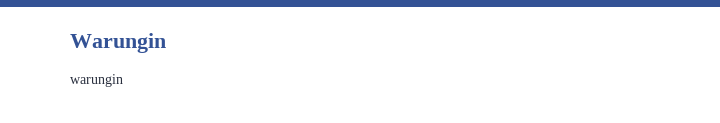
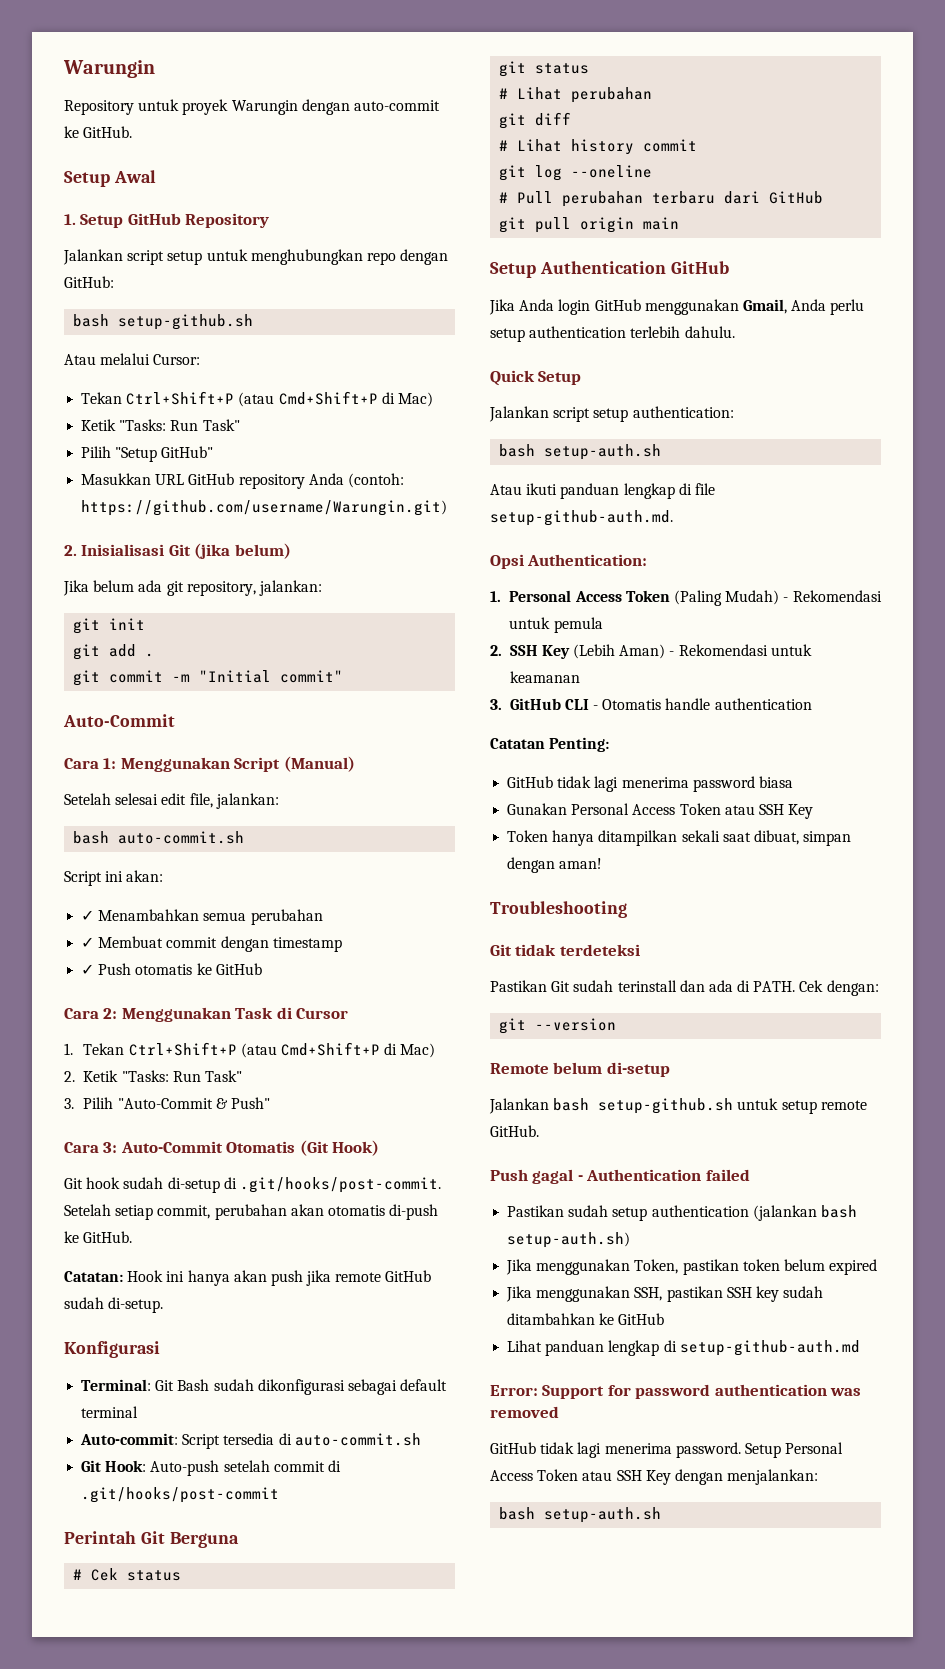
[70,74,123,87] warungin -> [64,99,440,115] [64,126,133,138] [64,170,156,187] [64,213,270,228] [63,249,449,265] [64,276,114,288] [73,314,254,330] [64,353,201,365] [81,391,433,407] [81,419,240,431] [81,446,214,462] [81,473,404,489] [81,500,448,516] [64,543,291,559] [63,580,322,596] [73,618,146,634] [73,644,155,660] [73,670,344,686] [63,714,175,727] [64,756,355,772] [64,793,279,809] [73,831,245,844] [64,870,164,886] [81,909,323,925] [81,936,342,952] [81,963,262,975] [64,1007,349,1022] [64,1042,436,1058] [64,1070,243,1082] [64,1097,271,1109] [64,1140,380,1156] [64,1177,441,1193] [64,1204,439,1220] [64,1231,133,1243] [64,1270,432,1286] [64,1297,164,1313] [64,1341,160,1358] [81,1379,448,1395] [81,1406,139,1418] [80,1433,421,1449] [81,1460,341,1476] [81,1487,280,1503] [64,1531,239,1548] [73,1568,182,1581] [499,61,590,77] [499,87,653,103] [499,112,572,129] [499,139,698,155] [499,165,653,181] [499,191,824,207] [499,217,680,233] [490,261,729,278] [489,299,865,315] [490,326,735,342] [490,370,582,386] [489,406,734,422] [499,444,662,460] [490,483,715,499] [490,510,673,526] [490,554,648,569] [490,590,882,606] [509,617,603,633] [490,644,812,659] [509,671,580,683] [490,698,812,710] [490,737,610,752] [507,776,793,792] [507,803,814,819] [507,830,852,846] [507,857,603,873] [490,901,627,918] [490,944,640,956] [490,980,879,996] [499,1018,617,1034] [490,1062,670,1077] [489,1098,867,1114] [490,1125,539,1137] [490,1169,750,1184] [507,1205,857,1221] [507,1232,631,1248] [506,1259,878,1275] [506,1286,824,1302] [507,1313,665,1325] [507,1340,860,1356] [490,1384,862,1399] [490,1406,559,1418] [490,1442,844,1458] [490,1469,819,1485] [499,1507,662,1523] Repository untuk proyek Warungin dengan auto-commit ke GitHub. // Setup Awal // 1. Setup GitHub Repository // Jalankan script setup untuk menghubungkan repo dengan GitHub: // bash setup-github.sh // Atau melalui Cursor: // Tekan Ctrl+Shift+P (atau Cmd+Shift+P di Mac) // Ketik "Tasks: Run Task" // Pilih "Setup GitHub" // Masukkan URL GitHub repository Anda (contoh: https://github.com/username/Warungin.git) // 2. Inisialisasi Git (jika belum) // Jika belum ada git repository, jalankan: // git init // git add . // git commit -m "Initial commit" // Auto-Commit // Cara 1: Menggunakan Script (Manual) // Setelah selesai edit file, jalankan: // bash auto-commit.sh // Script ini akan: // ✓ Menambahkan semua perubahan // ✓ Membuat commit dengan timestamp // ✓ Push otomatis ke GitHub // Cara 2: Menggunakan Task di Cursor // 1. Tekan Ctrl+Shift+P (atau Cmd+Shift+P di Mac) // 2. Ketik "Tasks: Run Task" // 3. Pilih "Auto-Commit & Push" // Cara 3: Auto-Commit Otomatis (Git Hook) // Git hook sudah di-setup di .git/hooks/post-commit. Setelah setiap commit, perubahan akan otomatis di-push ke GitHub. // Catatan: Hook ini hanya akan push jika remote GitHub sudah di-setup. // Konfigurasi // Terminal: Git Bash sudah dikonfigurasi sebagai default terminal // Auto-commit: Script tersedia di auto-commit.sh // Git Hook: Auto-push setelah commit di .git/hooks/post-commit // Perintah Git Berguna // # Cek status // git status // # Lihat perubahan // git diff // # Lihat history commit // git log --oneline // # Pull perubahan terbaru dari GitHub // git pull origin main // Setup Authentication GitHub // Jika Anda login GitHub menggunakan Gmail, Anda perlu setup authentication terlebih dahulu. // Quick Setup // Jalankan script setup authentication: // bash setup-auth.sh // Atau ikuti panduan lengkap di file setup-github-auth.md. // Opsi Authentication: // 1. Personal Access Token (Paling Mudah) - Rekomendasi untuk pemula // 2. SSH Key (Lebih Aman) - Rekomendasi untuk keamanan // 3. GitHub CLI - Otomatis handle authentication // Catatan Penting: // GitHub tidak lagi menerima password biasa // Gunakan Personal Access Token atau SSH Key // Token hanya ditampilkan sekali saat dibuat, simpan dengan aman! // Troubleshooting // Git tidak terdeteksi // Pastikan Git sudah terinstall dan ada di PATH. Cek dengan: // git --version // Remote belum di-setup // Jalankan bash setup-github.sh untuk setup remote GitHub. // Push gagal - Authentication failed // Pastikan sudah setup authentication (jalankan bash setup-auth.sh) // Jika menggunakan Token, pastikan token belum expired // Jika menggunakan SSH, pastikan SSH key sudah ditambahkan ke GitHub // Lihat panduan lengkap di setup-github-auth.md // Error: Support for password authentication was removed // GitHub tidak lagi menerima password. Setup Personal Access Token atau SSH Key dengan menjalankan: // bash setup-auth.sh

